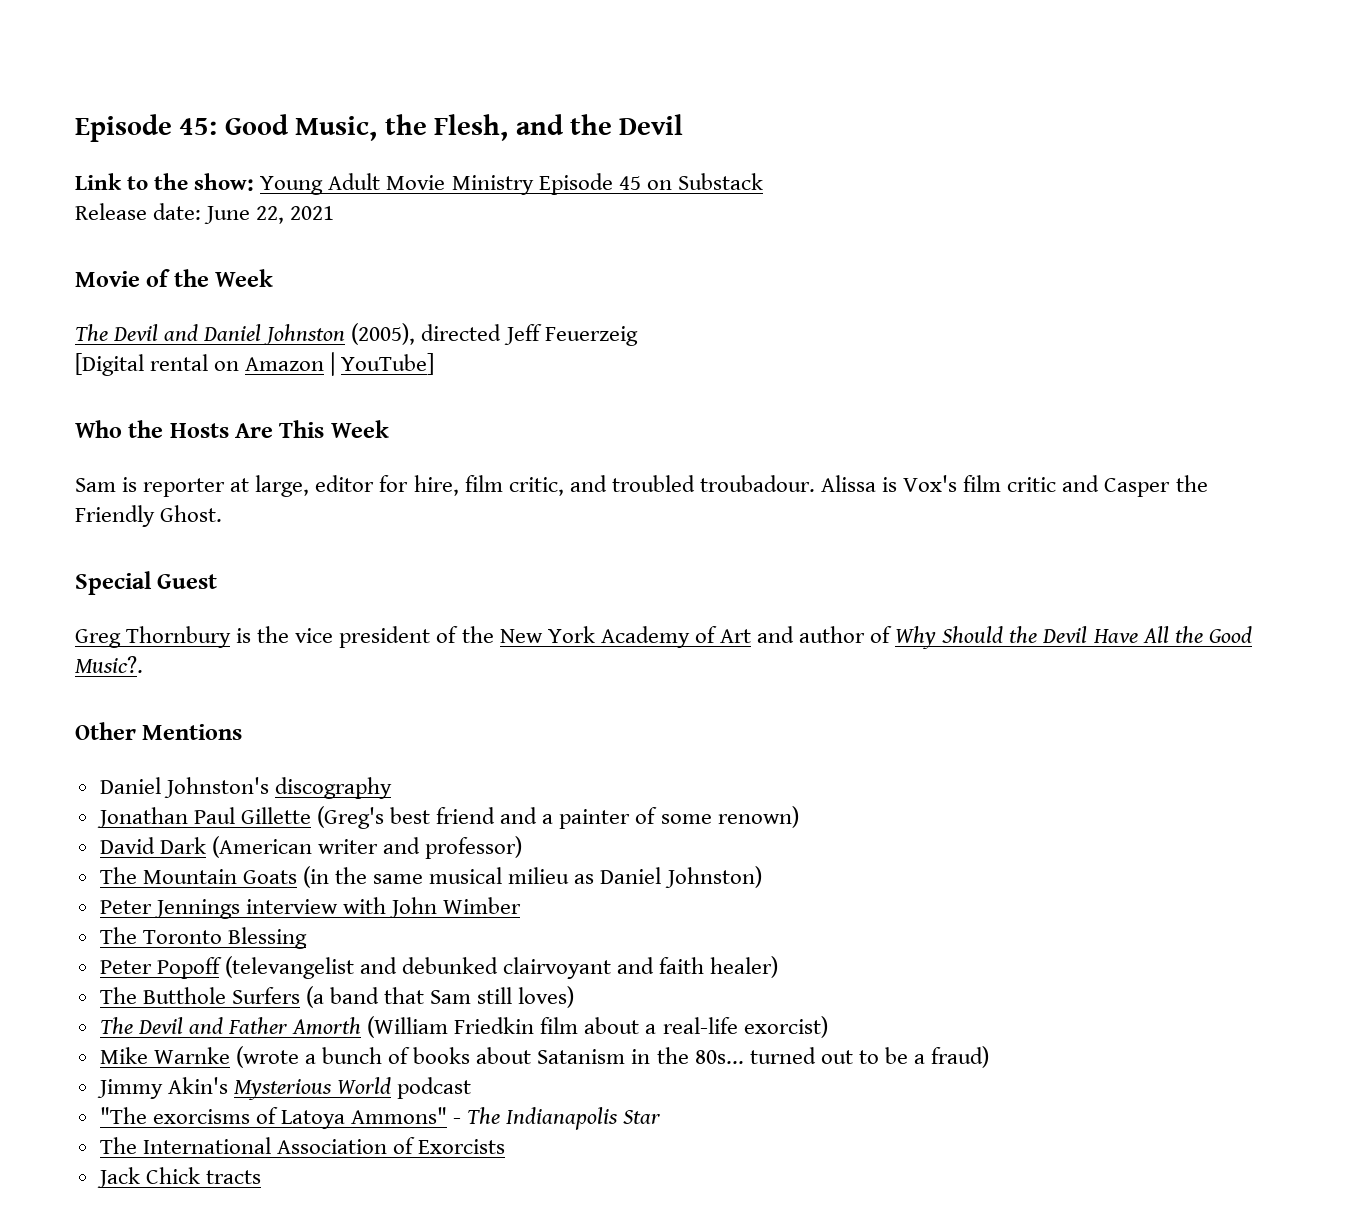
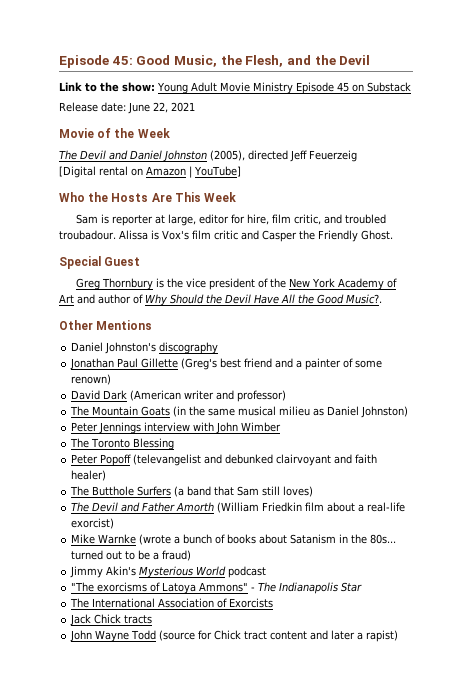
(261, 1177) none -> [70,630,399,642] // John Wayne Todd (source for Chick tract content and later a rapist)

